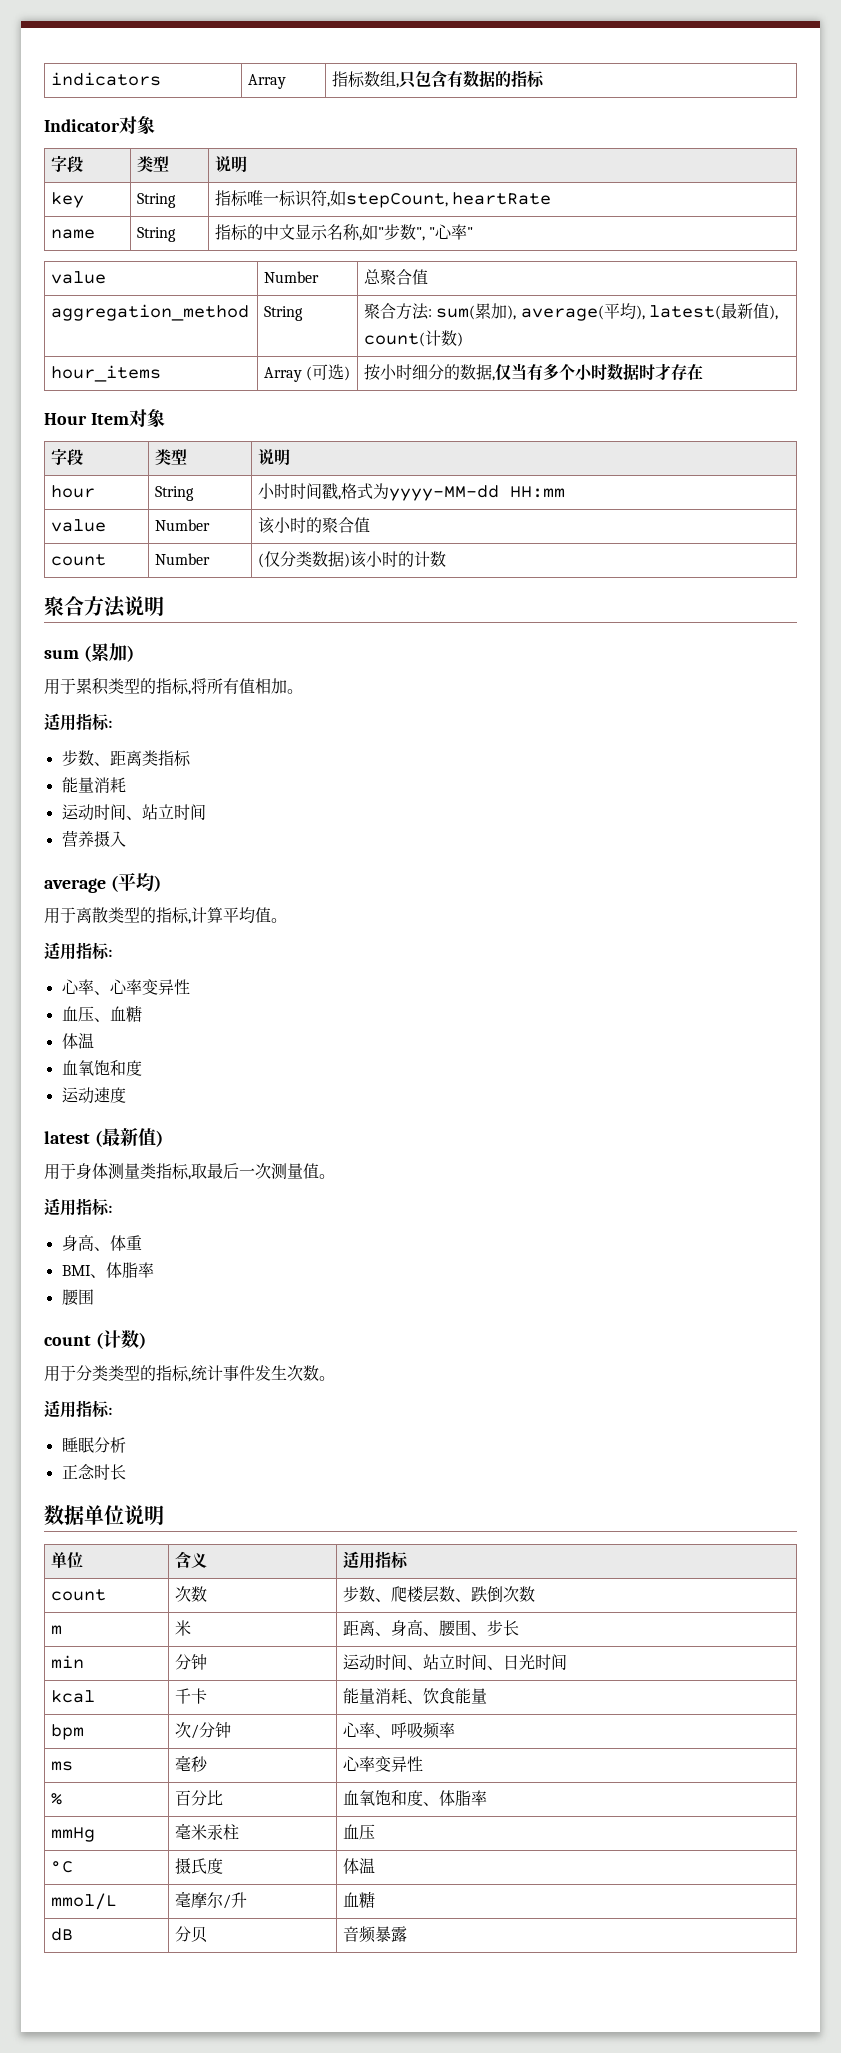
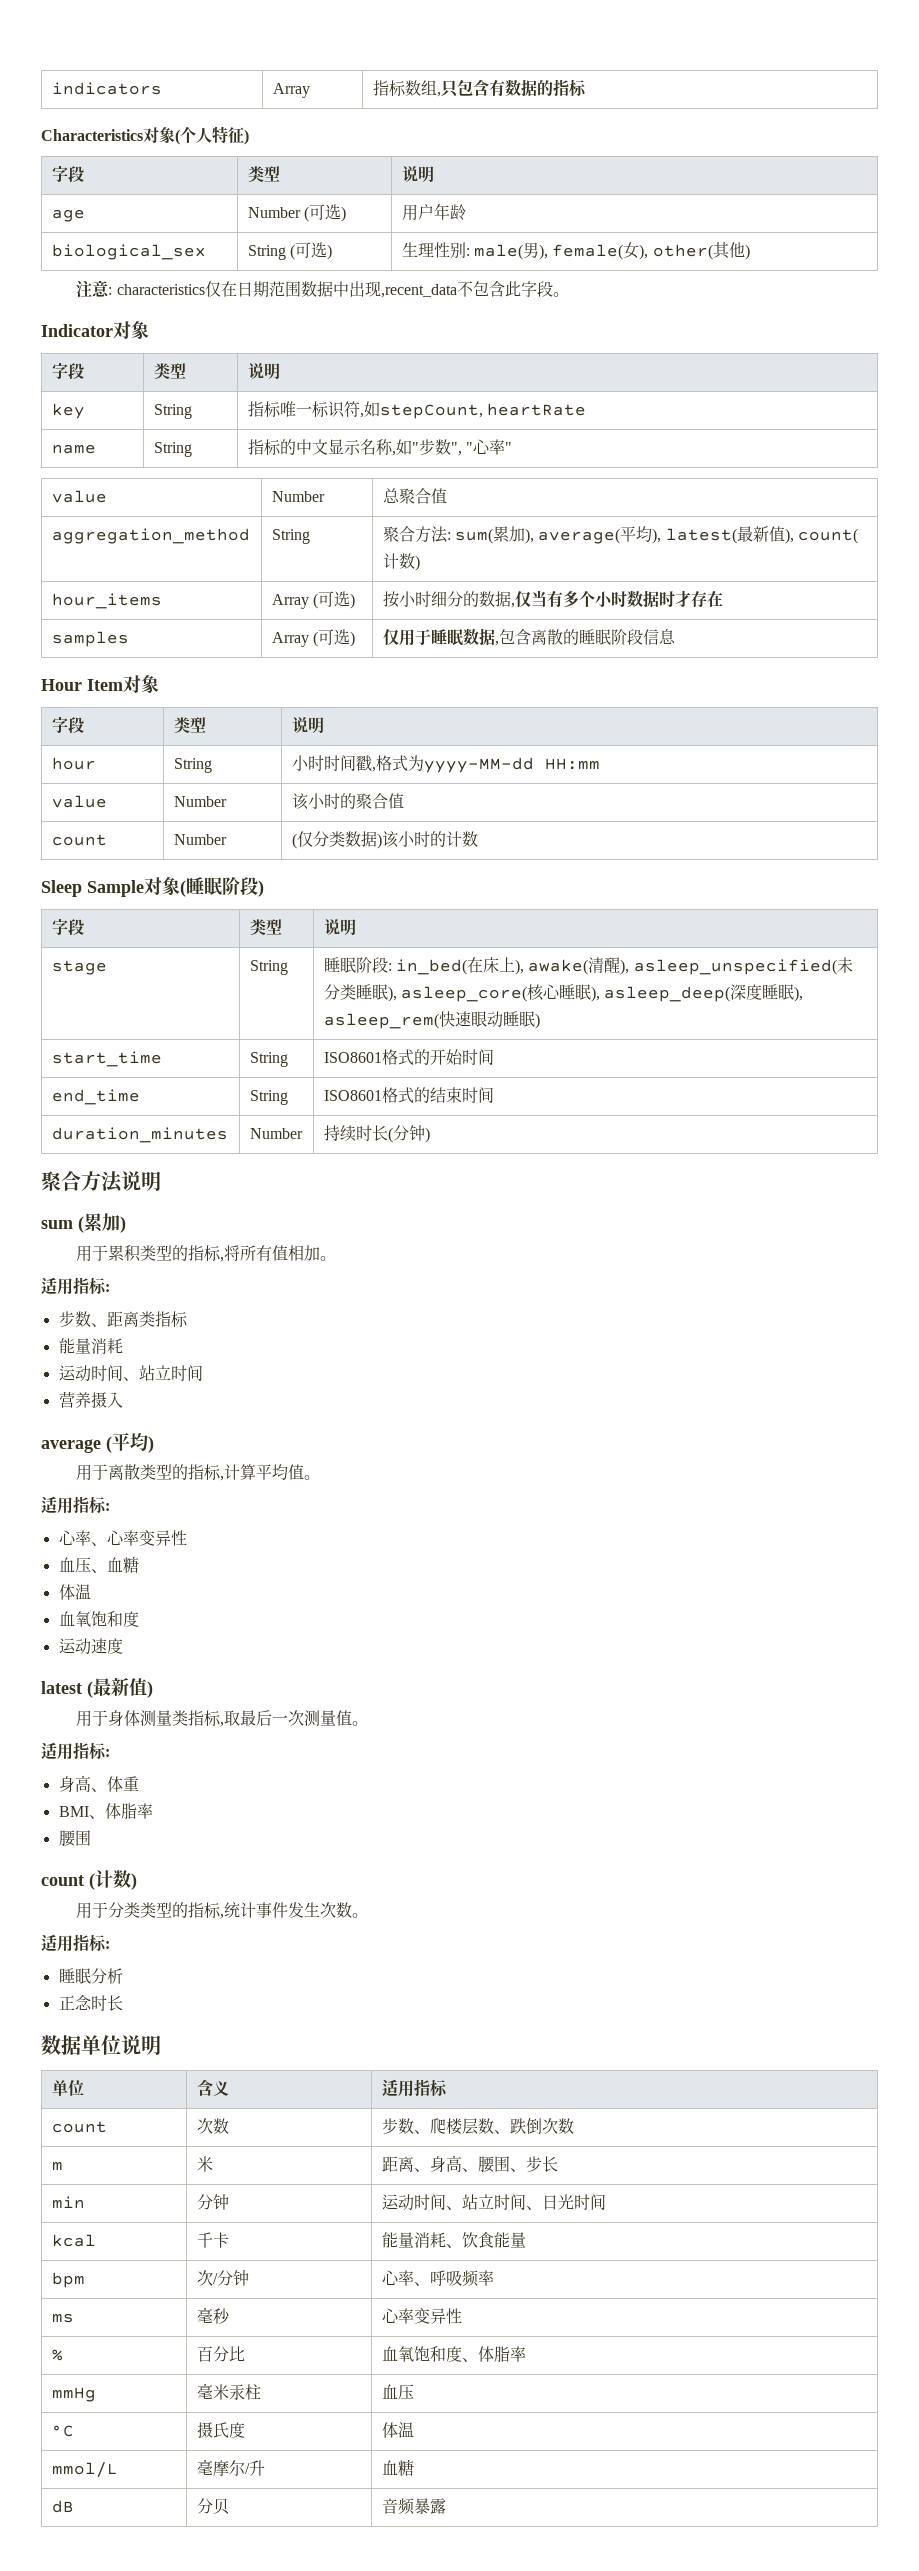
(546, 78) none -> [41,126,249,145] [51,166,84,182] [247,166,280,183] [401,166,434,182] [51,209,85,222] [247,204,346,222] [401,203,466,221] [51,244,206,260] [247,242,332,260] [401,242,750,260] [76,280,569,298] // Characteristics对象(个人特征) // 字段 | 类型 | 说明 // age | Number (可选) | 用户年龄 // biological_sex | String (可选) | 生理性别: male(男), female(女), other(其他) // 注意: characteristics仅在日期范围数据中出现,recent_data不包含此字段。
(704, 371) none -> [51,631,129,647] [271,629,355,647] [382,628,676,646] // samples | Array (可选) | 仅用于睡眠数据,包含离散的睡眠阶段信息
(447, 559) none -> [41,877,264,897] [51,919,84,935] [249,919,282,936] [323,919,356,935] [51,960,107,975] [249,960,288,975] [323,957,853,975] [323,984,804,1002] [323,1011,540,1029] [51,1051,162,1067] [249,1052,288,1067] [323,1049,494,1065] [51,1089,140,1105] [249,1090,288,1105] [323,1087,494,1103] [51,1127,228,1143] [249,1128,303,1139] [323,1125,430,1143] // Sleep Sample对象(睡眠阶段) // 字段 | 类型 | 说明 // stage | String | 睡眠阶段: in_bed(在床上), awake(清醒), asleep_unspecified(未分类睡眠), asleep_core(核心睡眠), asleep_deep(深度睡眠), asleep_rem(快速眼动睡眠) // start_time | String | ISO8601格式的开始时间 // end_time | String | ISO8601格式的结束时间 // duration_minutes | Number | 持续时长(分钟)

